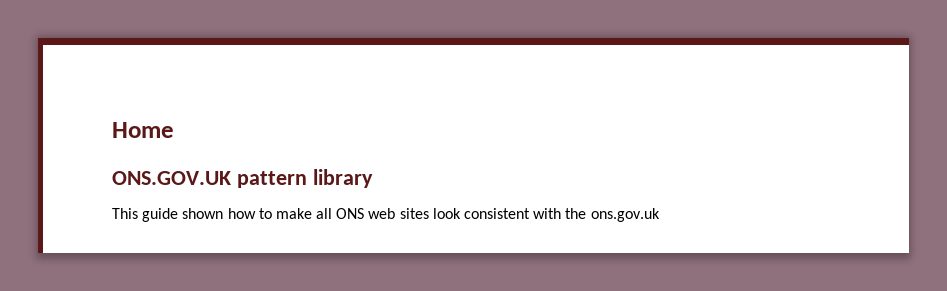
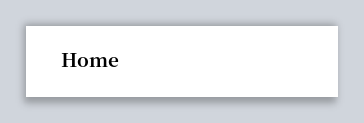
[112,169,373,188] [112,208,660,222] // ONS.GOV.UK pattern library // This guide shown how to make all ONS web sites look consistent with the ons.gov.uk -> (119, 60) none

